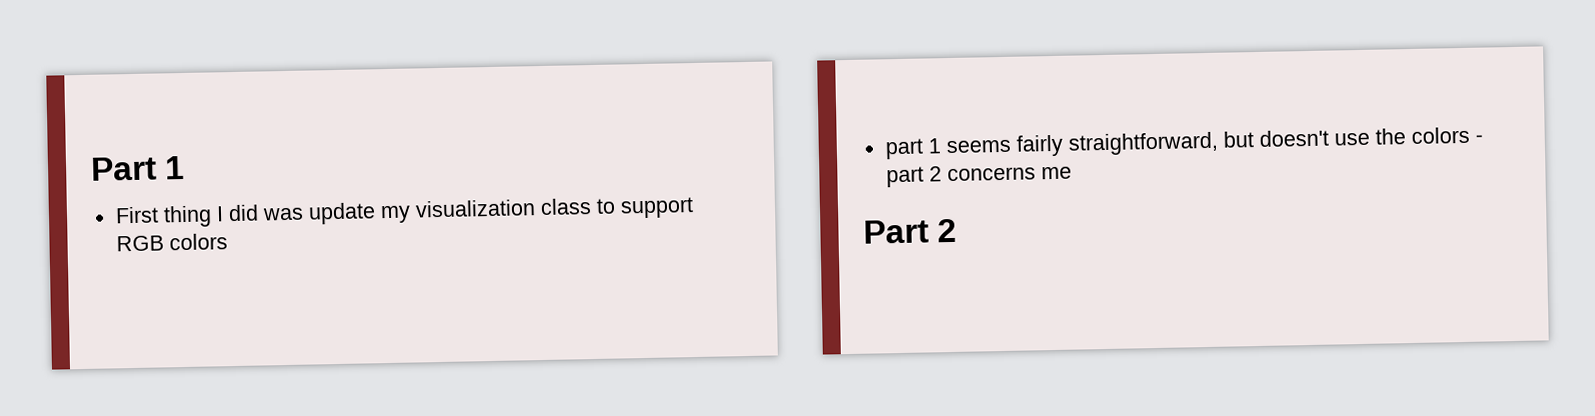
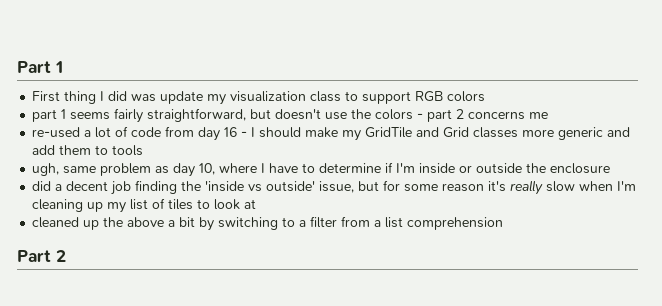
(1072, 173) none -> [32,126,631,141] [32,145,144,156] [32,162,611,177] [32,180,637,195] [32,198,257,213] [32,216,504,231] // re-used a lot of code from day 16 - I should make my GridTile and Grid classes more generic and add them to tools // ugh, same problem as day 10, where I have to determine if I'm inside or outside the enclosure // did a decent job finding the 'inside vs outside' issue, but for some reason it's really slow when I'm cleaning up my list of tiles to look at // cleaned up the above a bit by switching to a filter from a list comprehension

